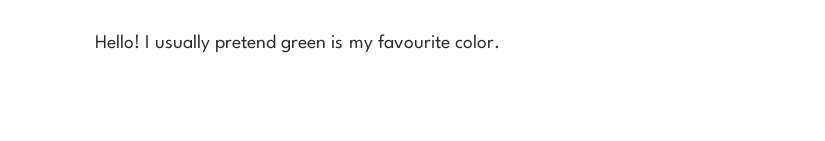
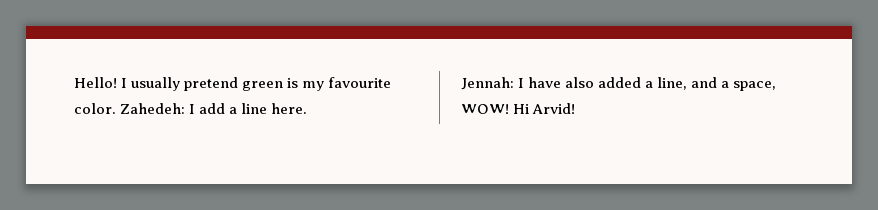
(501, 41) none -> [120,103,308,114] [461,77,777,91] [461,103,576,114] Zahedeh: I add a line here. // Jennah: I have also added a line, and a space, WOW! Hi Arvid!

